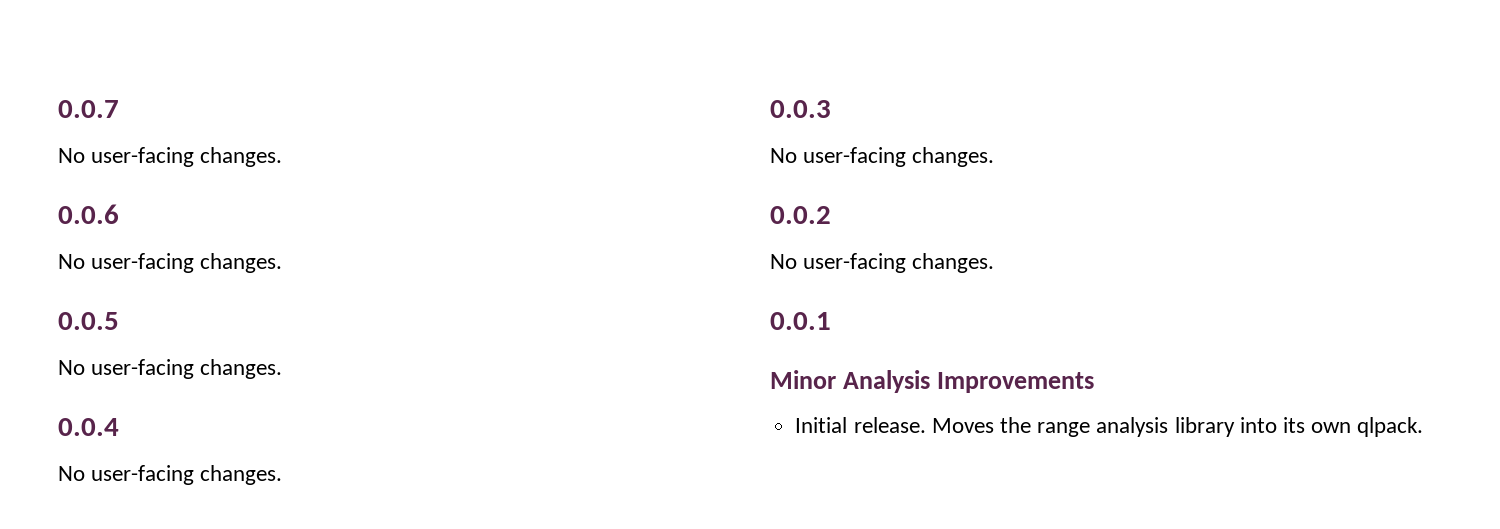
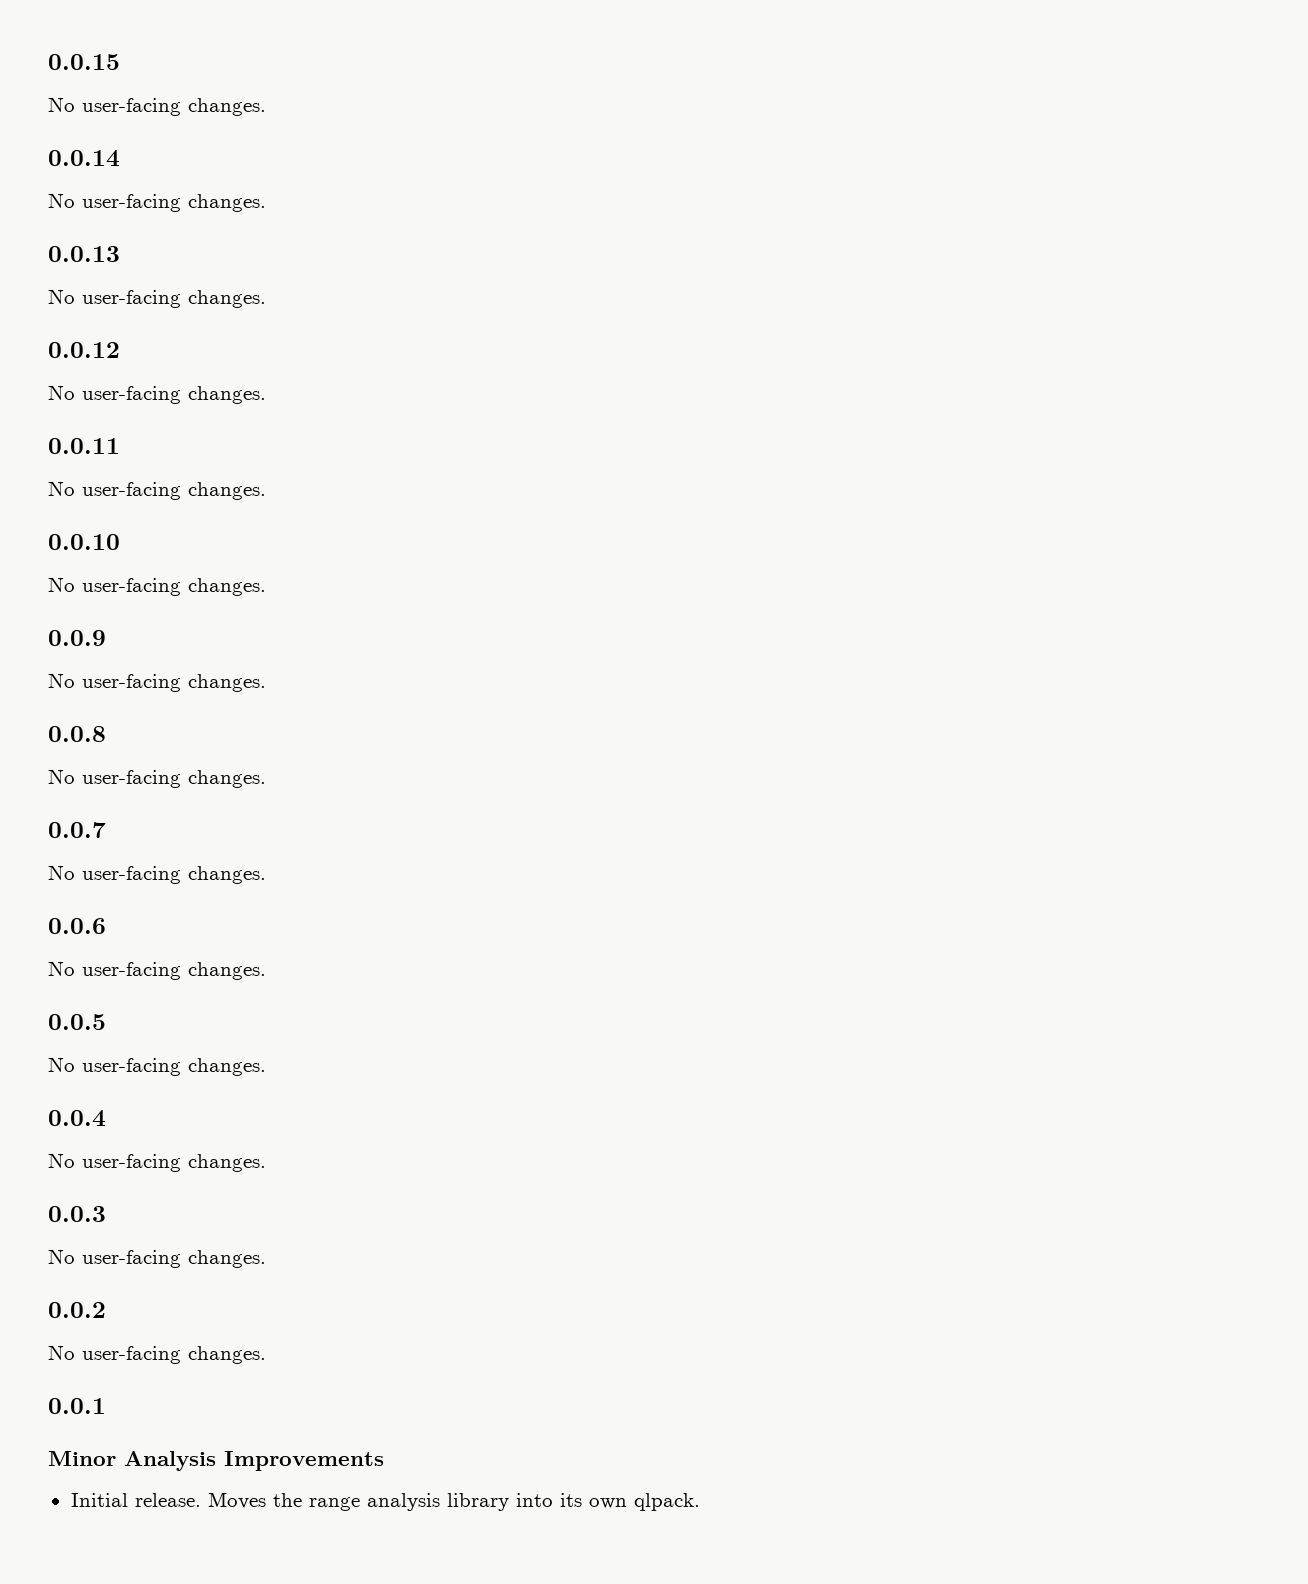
(58, 109) none -> [48,54,120,70] [48,97,266,116] [48,150,120,167] [48,193,266,212] [48,246,120,262] [48,289,266,308] [48,342,120,358] [48,385,266,404] [48,438,120,454] [48,481,266,500] [48,534,120,550] [48,577,266,596] [48,630,106,646] [48,673,266,692] [48,726,106,742] [48,769,266,788] 0.0.15 // No user-facing changes. // 0.0.14 // No user-facing changes. // 0.0.13 // No user-facing changes. // 0.0.12 // No user-facing changes. // 0.0.11 // No user-facing changes. // 0.0.10 // No user-facing changes. // 0.0.9 // No user-facing changes. // 0.0.8 // No user-facing changes. //

